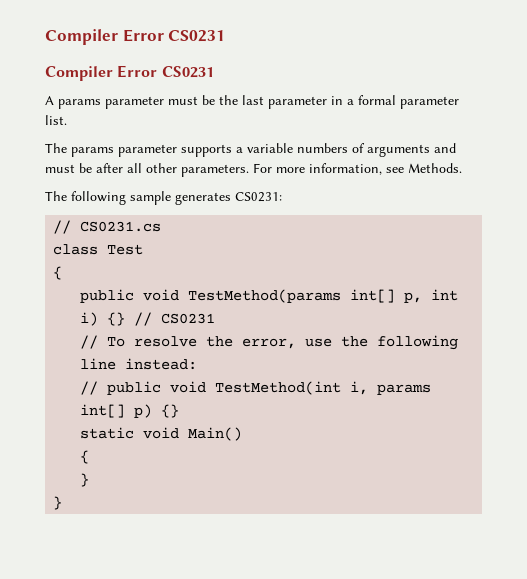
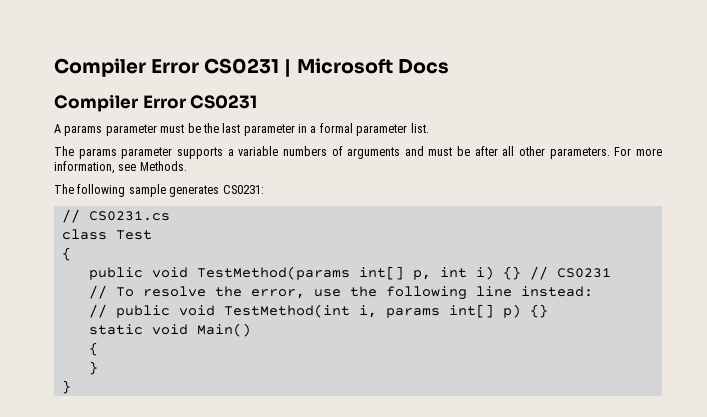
[45,29,226,45] Compiler Error CS0231 -> [54,58,449,77] Compiler Error CS0231 | Microsoft Docs

